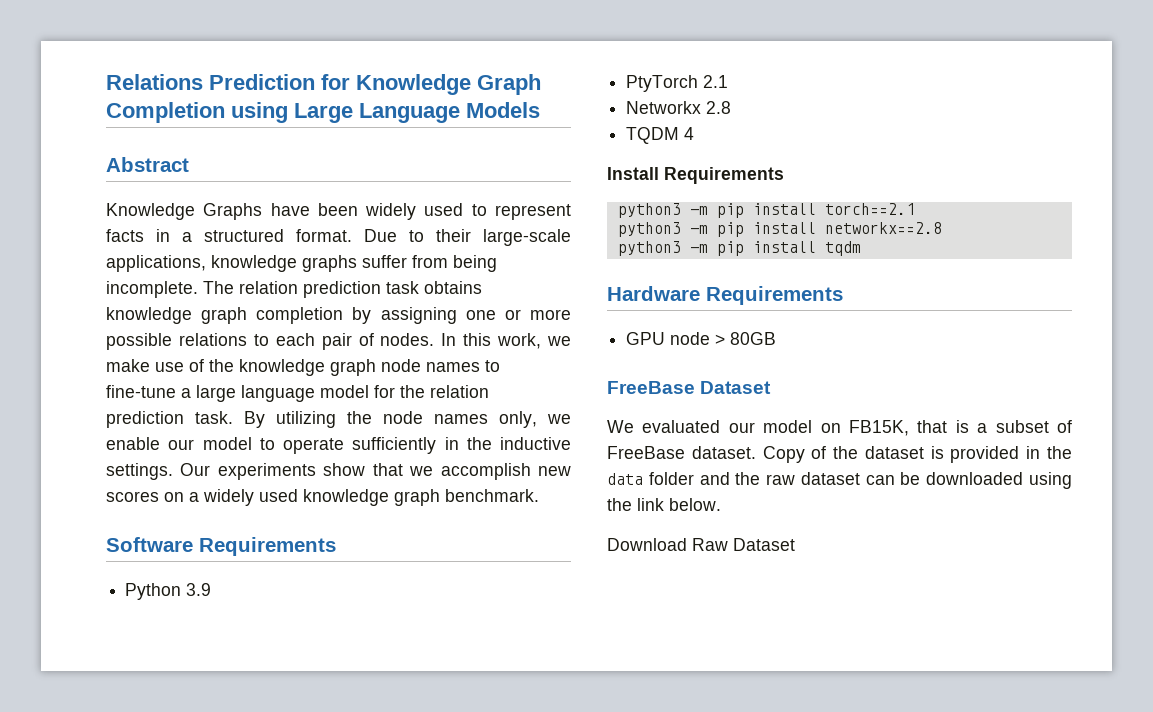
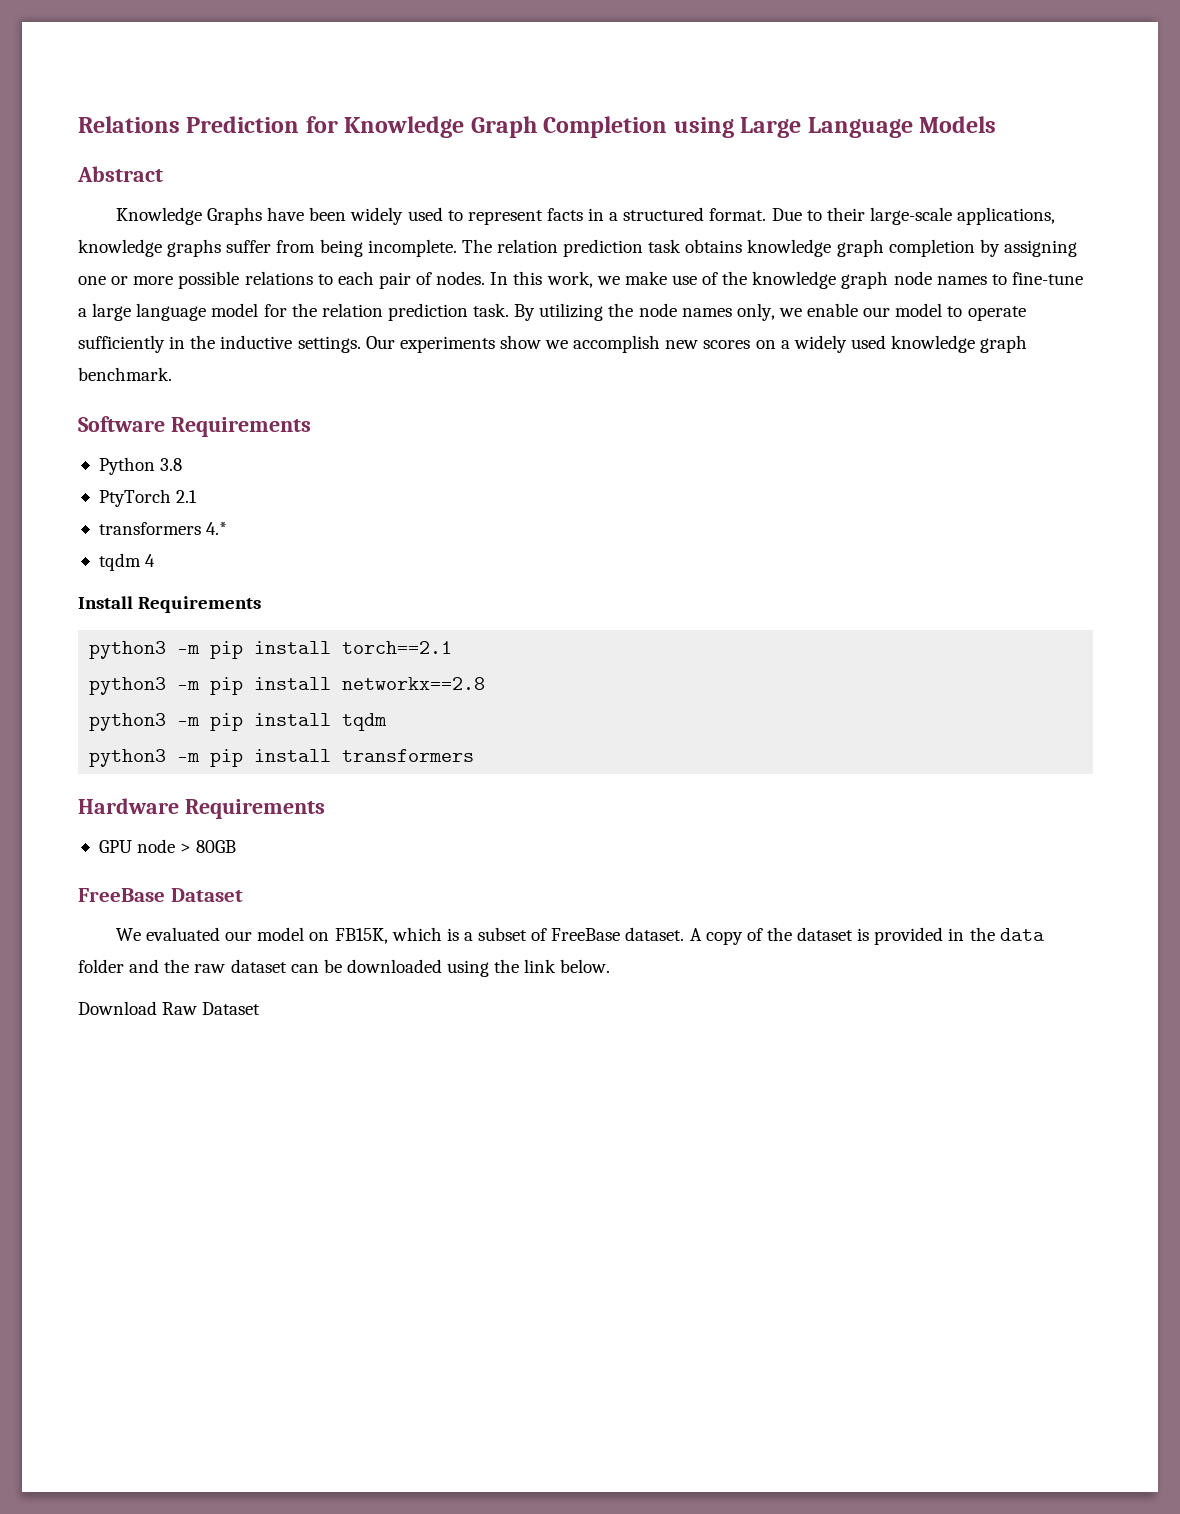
[372,463,403,476] that -> (541, 342) none
[186,583,212,596] 3.9 -> [160,458,183,471] 3.8
[626,101,732,114] [626,127,680,144] Networkx 2.8 // TQDM -> [98,522,228,535] [98,553,141,571] transformers 4.* // tqdm
(861, 248) none -> [89,749,475,767] // python3 -m pip install transformers
[917,420,948,433] that -> [391,927,442,941] which
[762,446,805,463] Copy -> [689,928,743,945] A copy

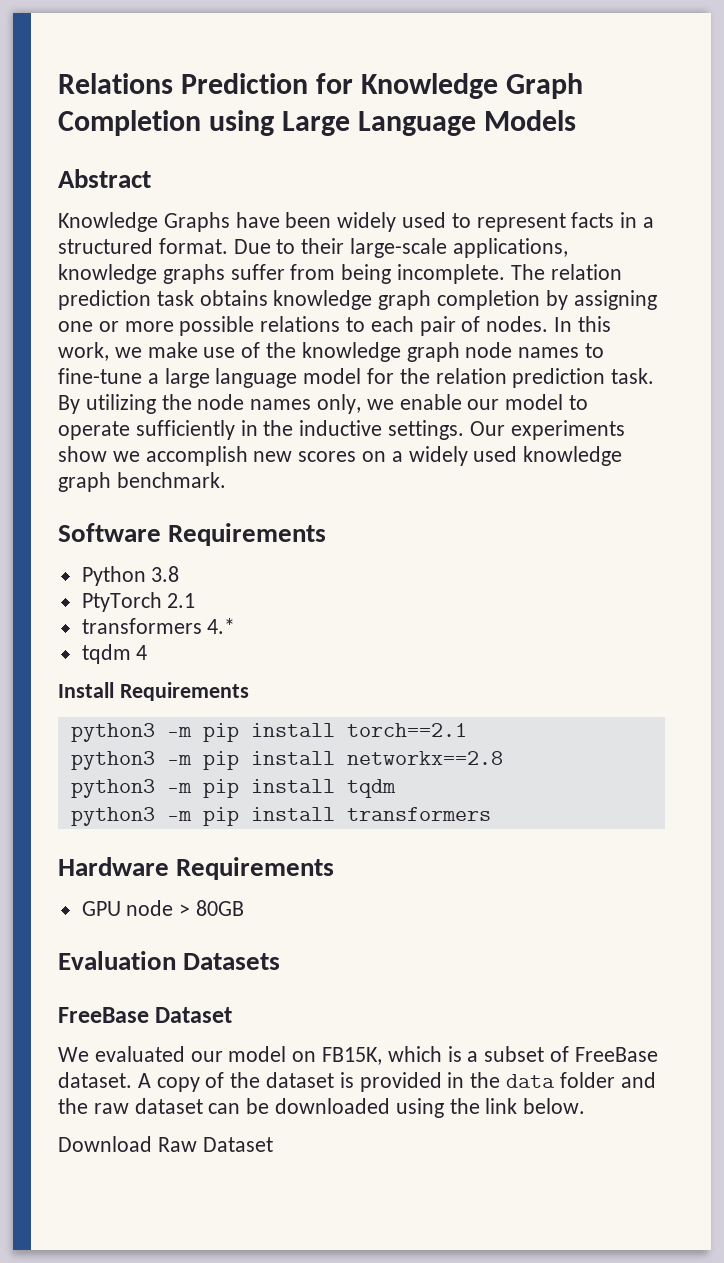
(237, 846) none -> [58,951,281,970] // Evaluation Datasets

